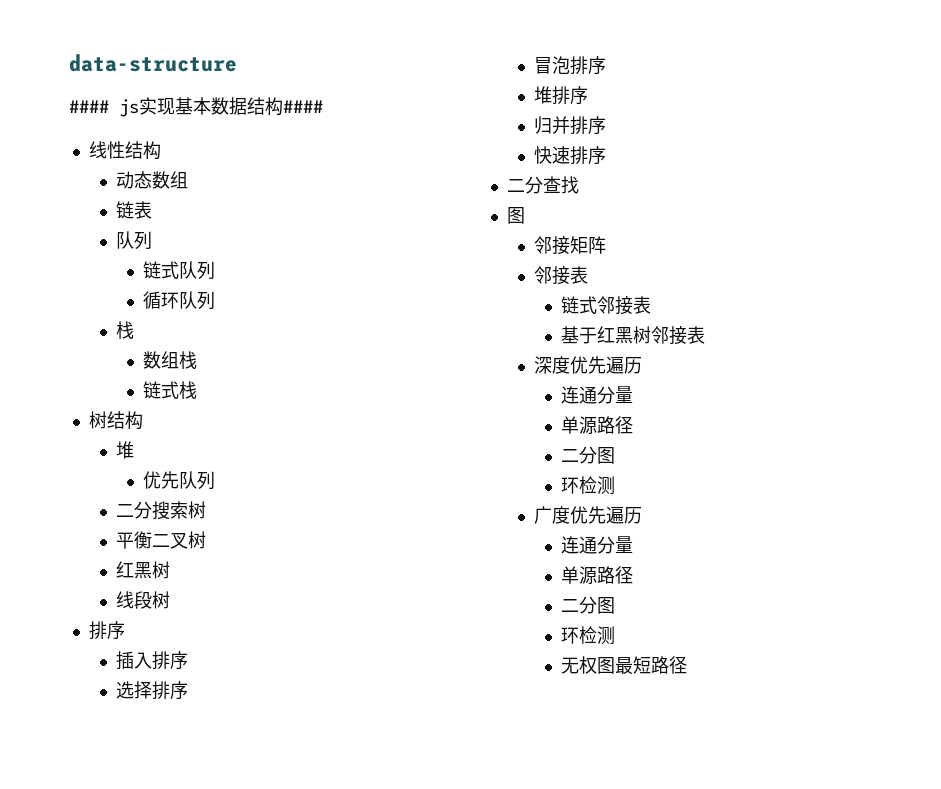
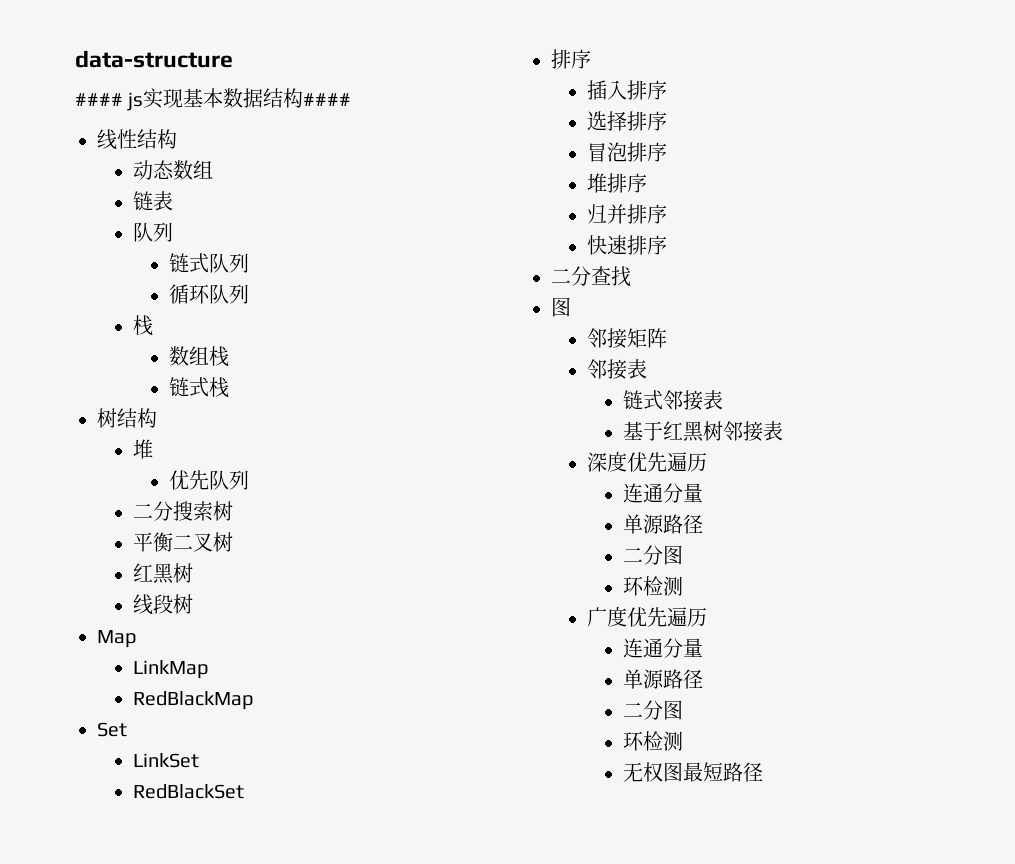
(170, 600) none -> [97,630,137,648] [133,660,210,679] [133,691,255,710] [97,722,127,737] [133,753,200,768] [133,784,245,799] // Map // LinkMap // RedBlackMap // Set // LinkSet // RedBlackSet

